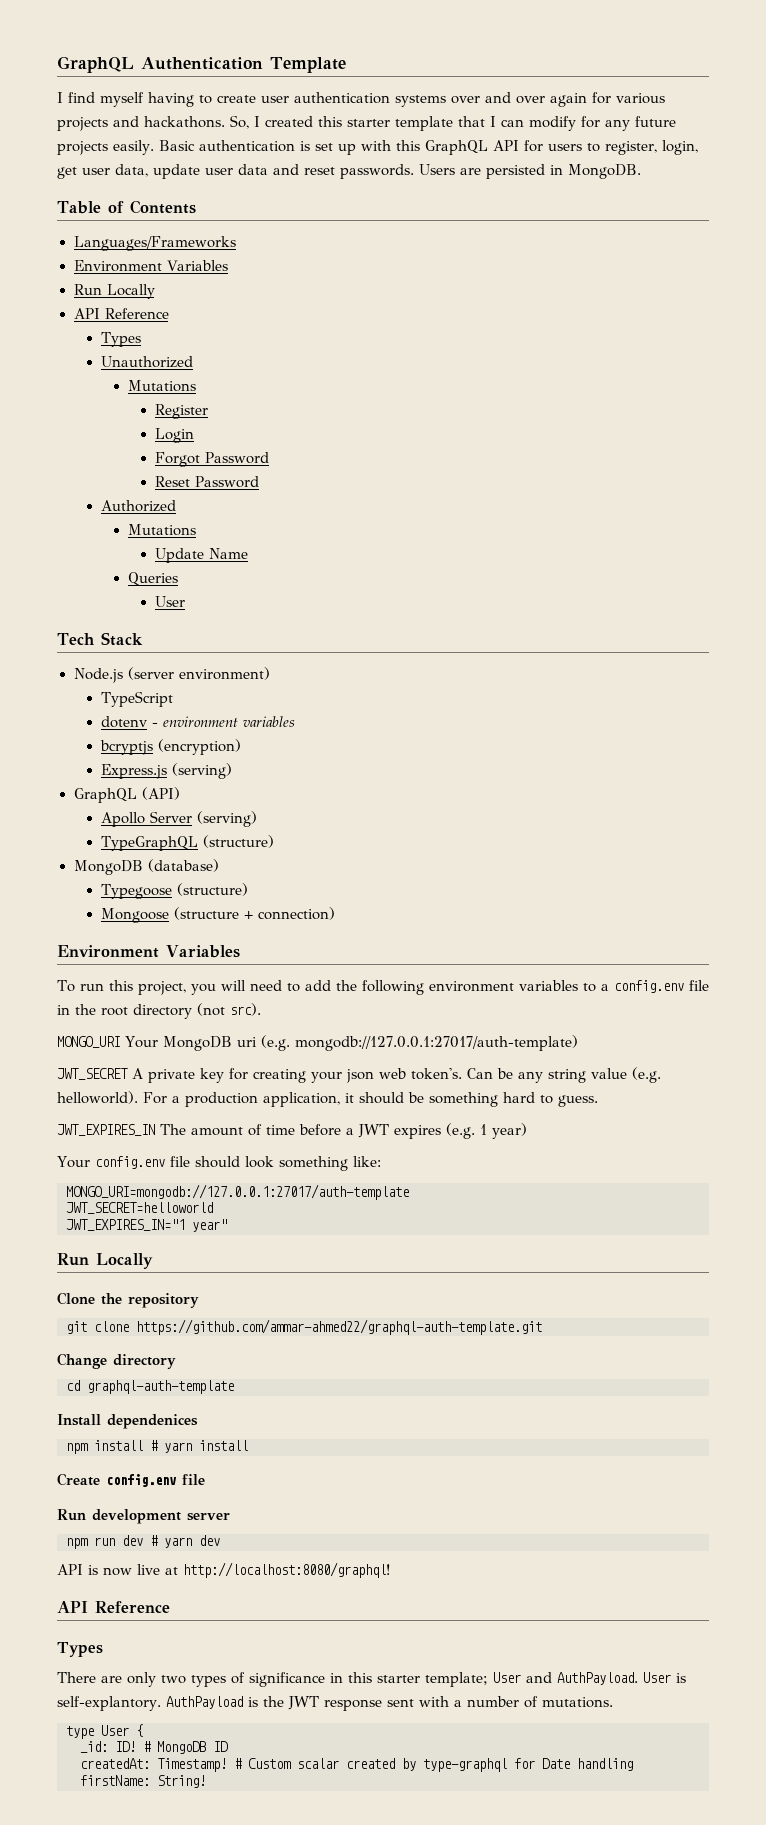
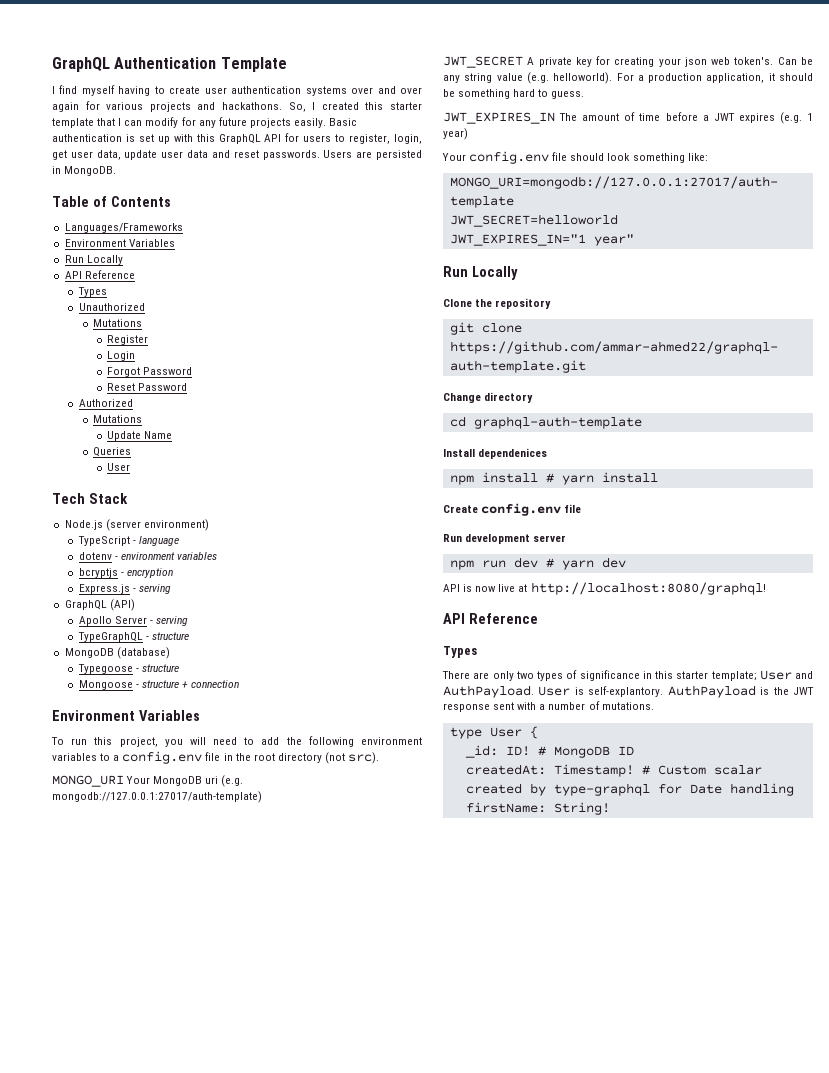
(173, 699) none -> [132,536,180,546] - language
[157,739,241,755] (encryption) -> [120,568,174,578] - encryption
[171,763,232,779] (serving) -> [132,584,172,594] - serving
[196,811,257,827] (serving) -> [150,616,189,626] - serving
[202,835,274,848] (structure) -> [145,632,190,640] - structure
[176,883,248,896] (structure) -> [135,664,180,672] - structure
[173,907,335,920] (structure + connection) -> [135,680,240,688] - structure + connection

